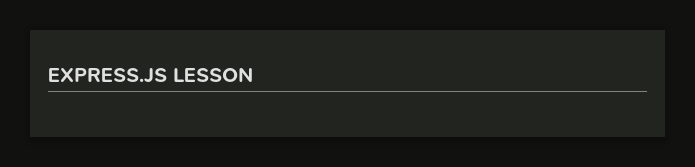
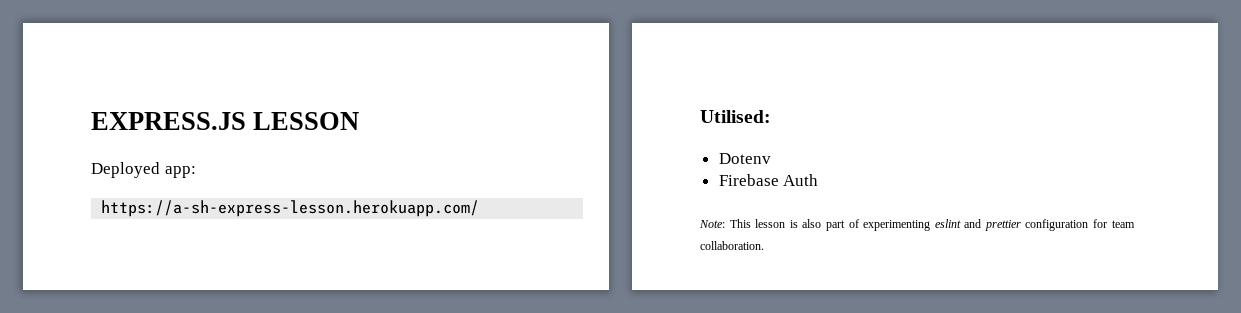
(253, 74) none -> [91,162,196,178] [101,200,480,217] [700,110,771,123] [718,153,771,164] [718,174,819,186] [699,219,1135,231] [700,241,764,250] // Deployed app: // https://a-sh-express-lesson.herokuapp.com/ // Utilised: // Dotenv // Firebase Auth // Note: This lesson is also part of experimenting eslint and prettier configuration for team collaboration.

